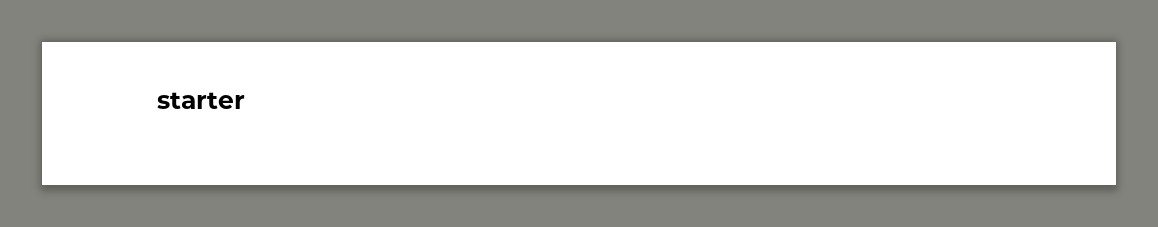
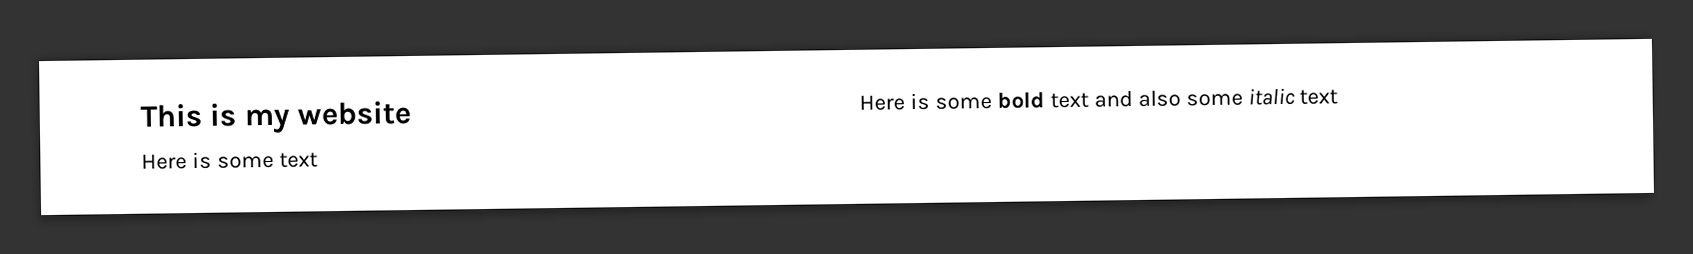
[157,92,245,109] starter -> [140,99,412,134] [141,151,318,170] [859,87,1339,111] This is my website // Here is some text // Here is some bold text and also some italic text

